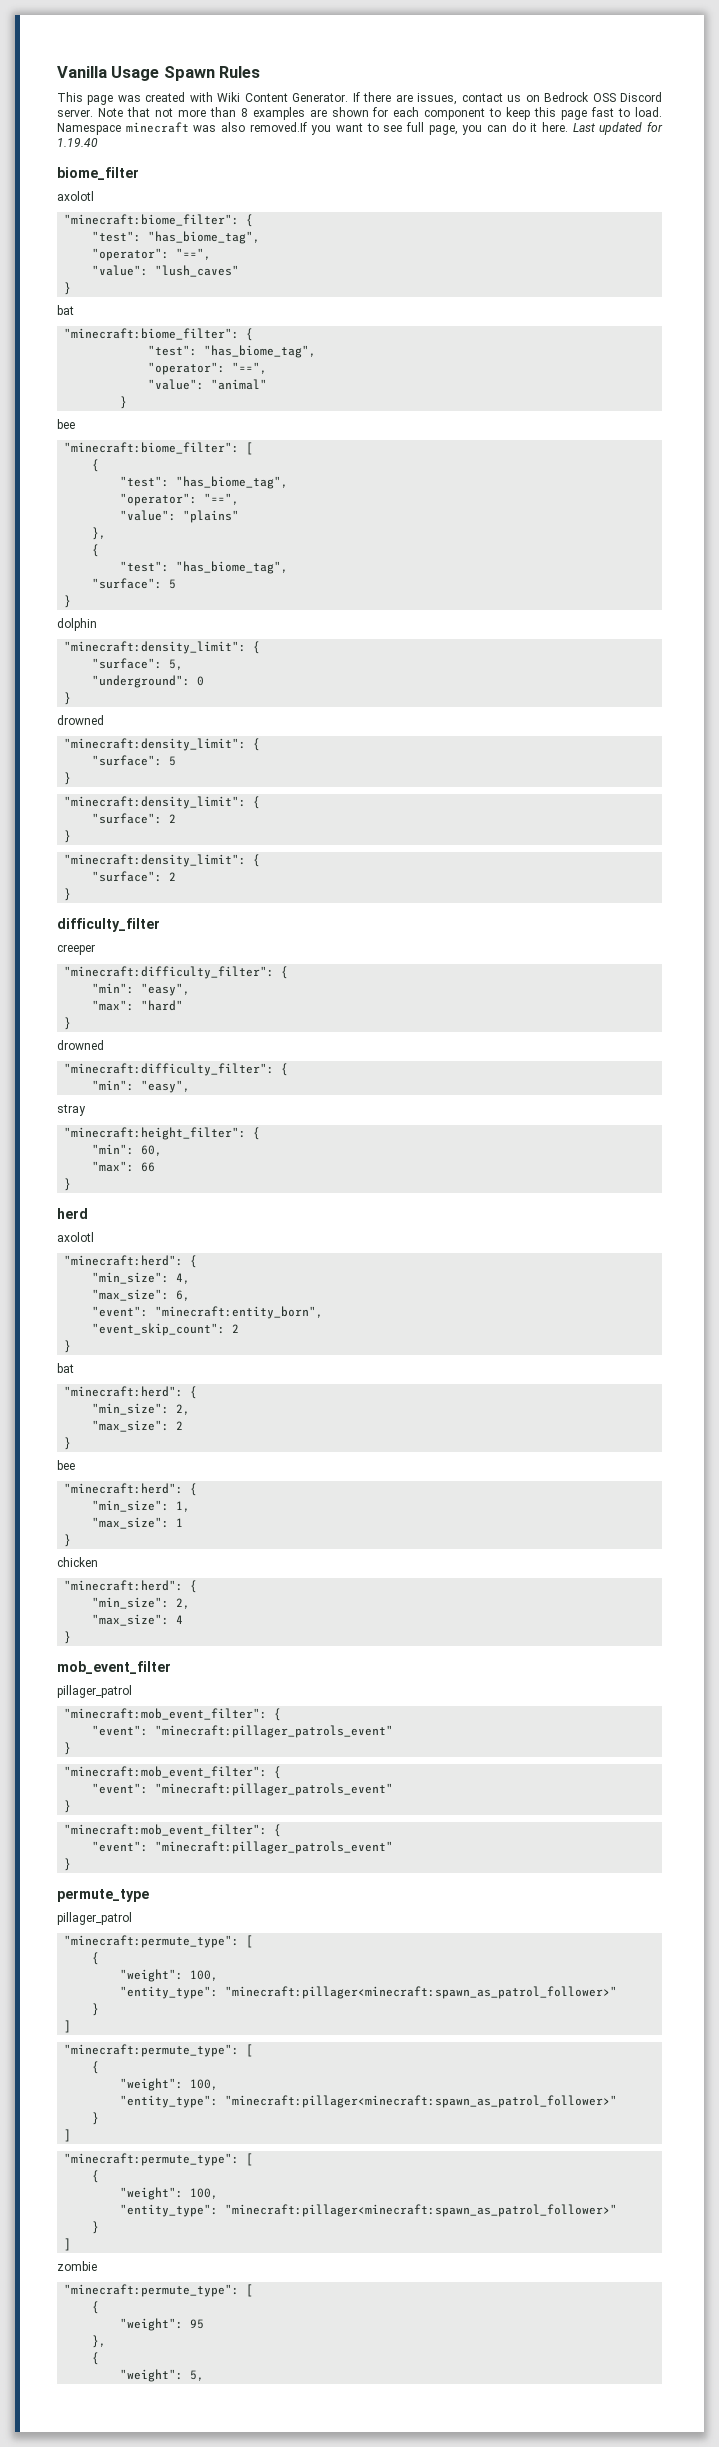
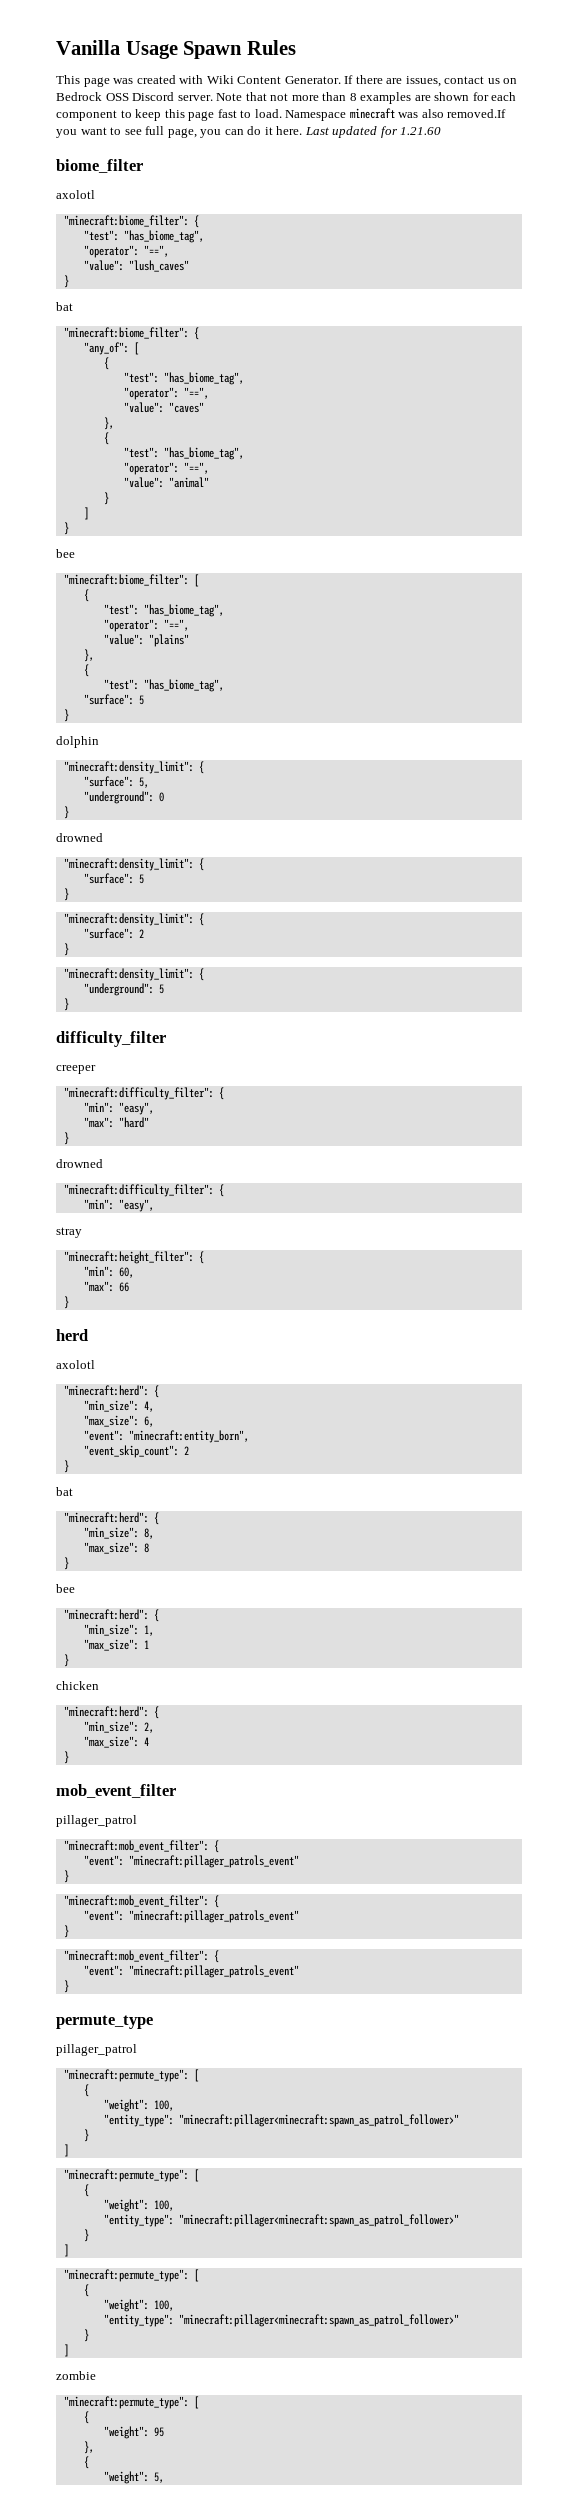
[57,138,98,147] 1.19.40 -> [400,127,442,135] 1.21.60
(254, 334) none -> [83,342,139,355] [103,357,109,370] [123,372,244,385] [123,387,209,400] [123,402,204,413] [103,417,114,430] [103,432,109,445] // "any_of": [ // { // "test": "has_biome_tag", // "operator": "==", // "value": "caves" // }, // {
(128, 402) none -> [83,507,89,520] [63,522,69,535] // ] // }
[92,871,177,882] "surface": 2 -> [83,983,164,996] "underground": 5
[176,1404,191,1415] [92,1420,184,1432] 2, // "max_size": 2 -> [143,1528,154,1539] [83,1542,149,1554] 8, // "max_size": 8

